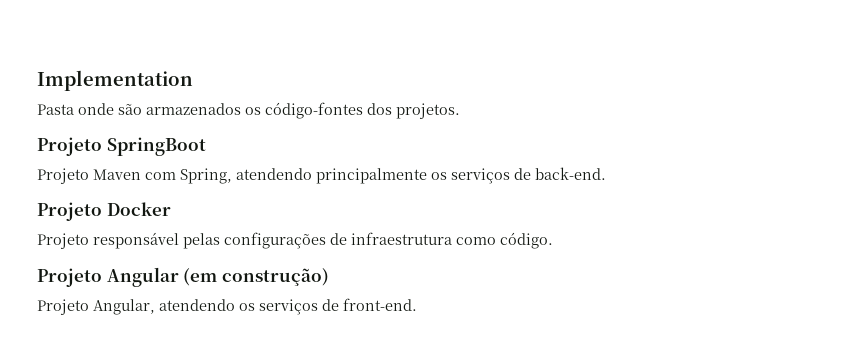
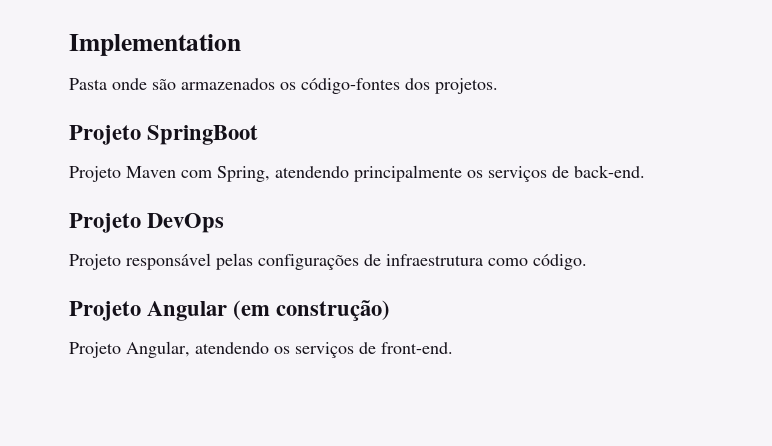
[106,202,171,216] Docker -> [147,213,225,233] DevOps

